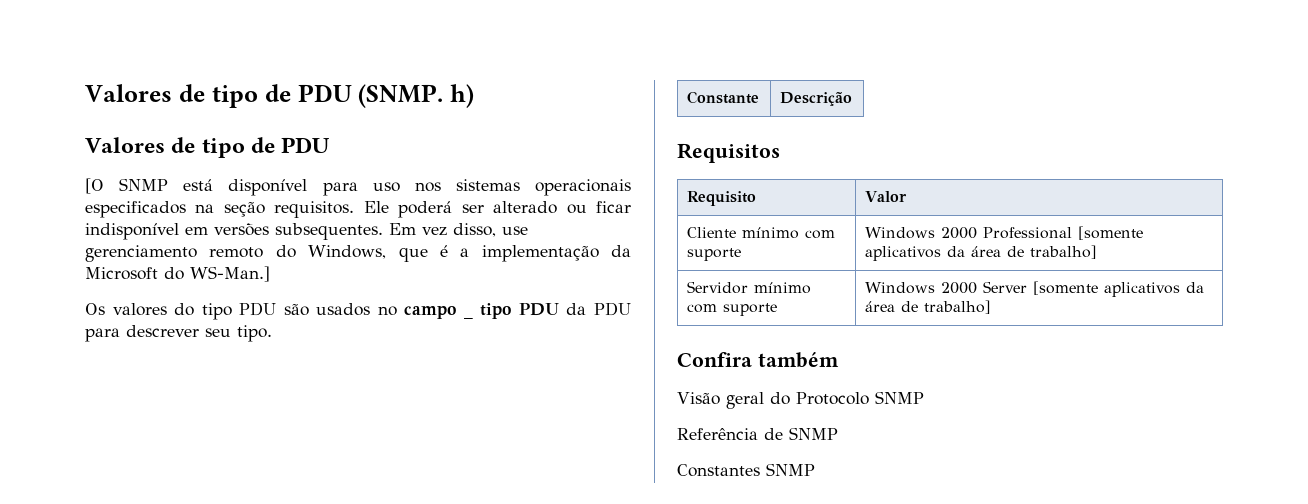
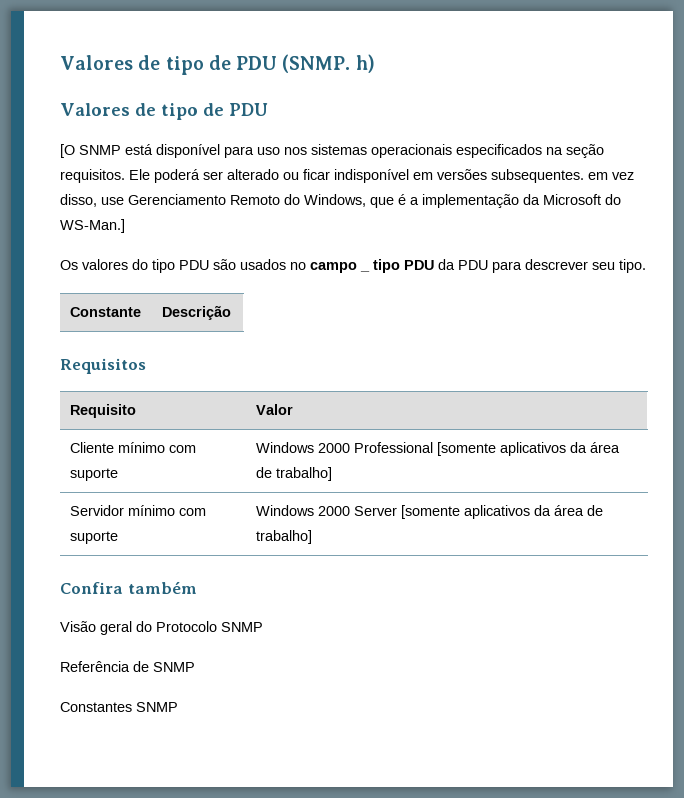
[389,223,416,235] Em -> [588,172,608,180] em
[85,245,264,262] gerenciamento remoto -> [128,194,280,205] Gerenciamento Remoto

